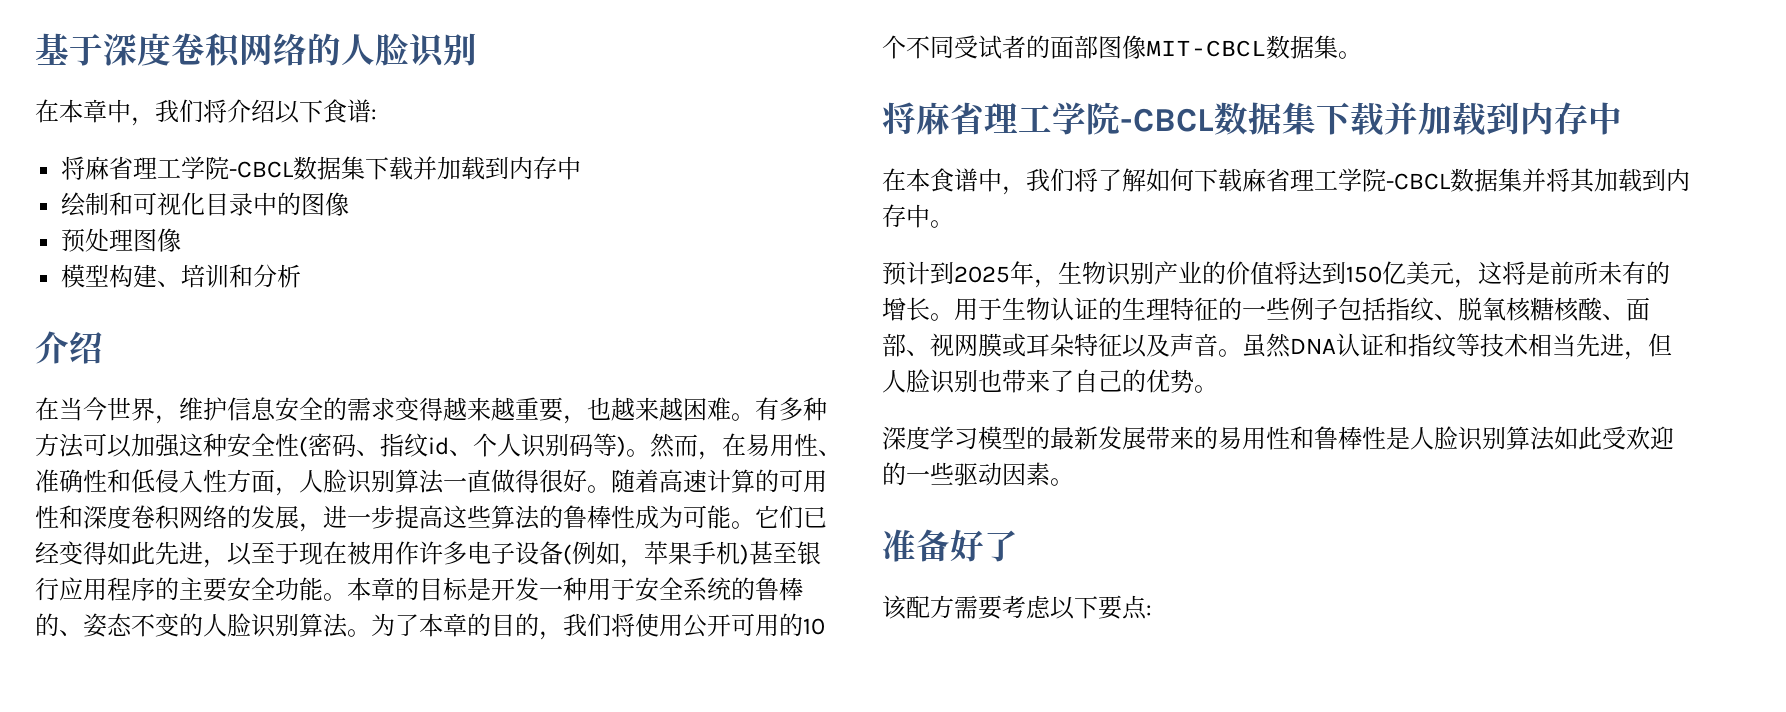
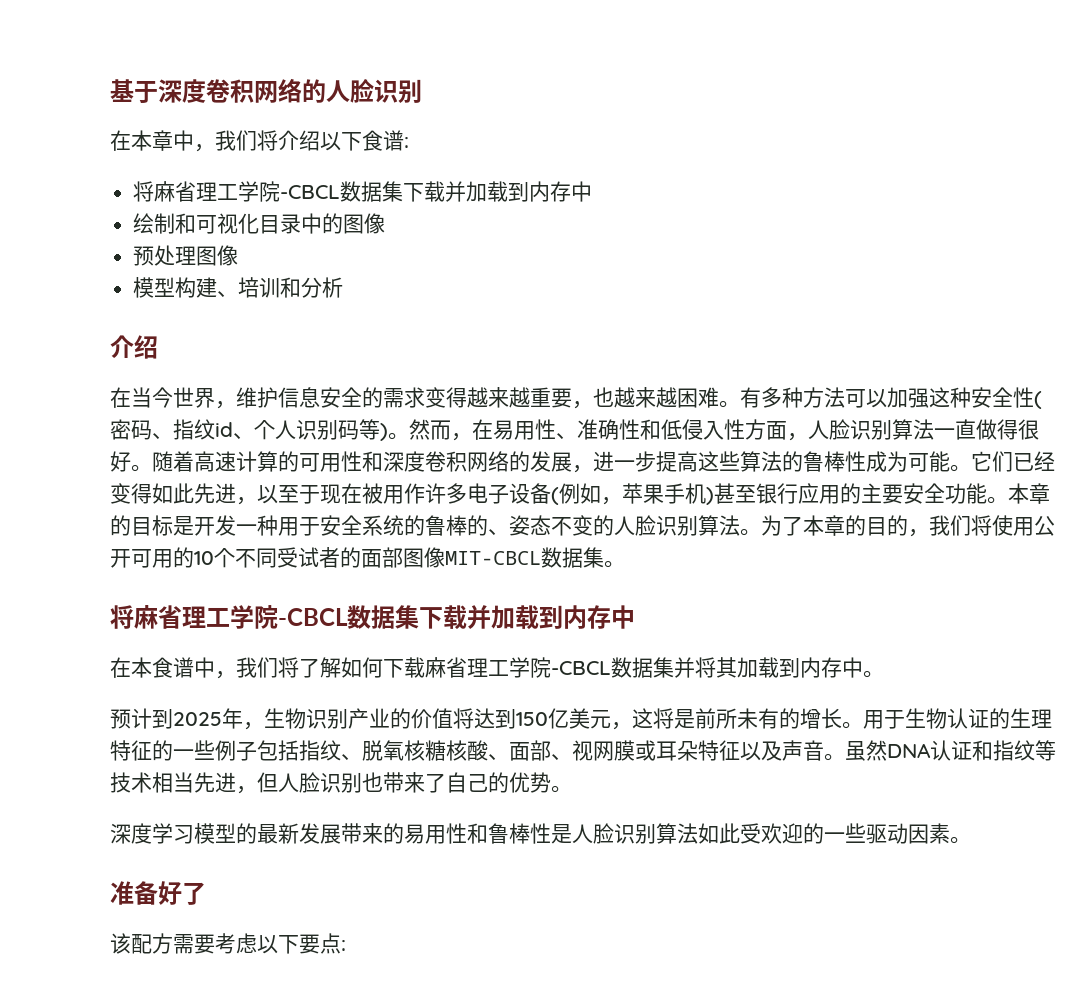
[107,577,155,601] 程序 -> (840, 494) none

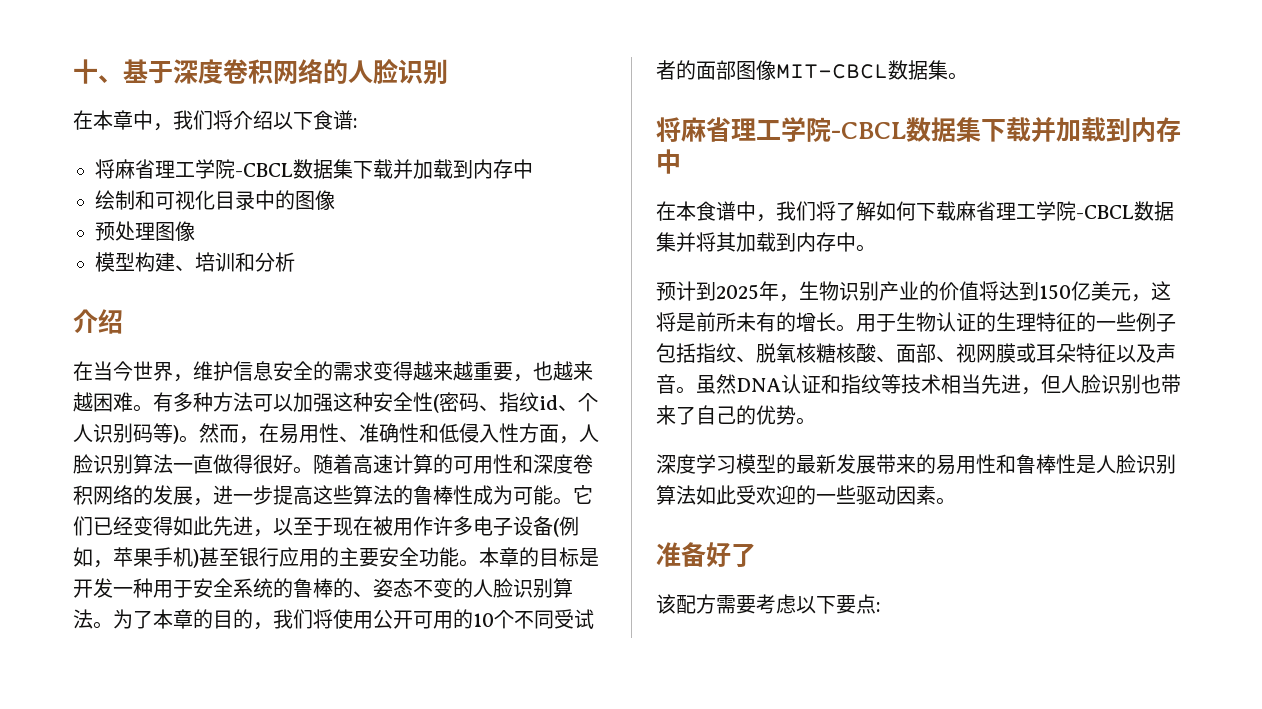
(110, 90) none -> [73,59,123,84] 十、

